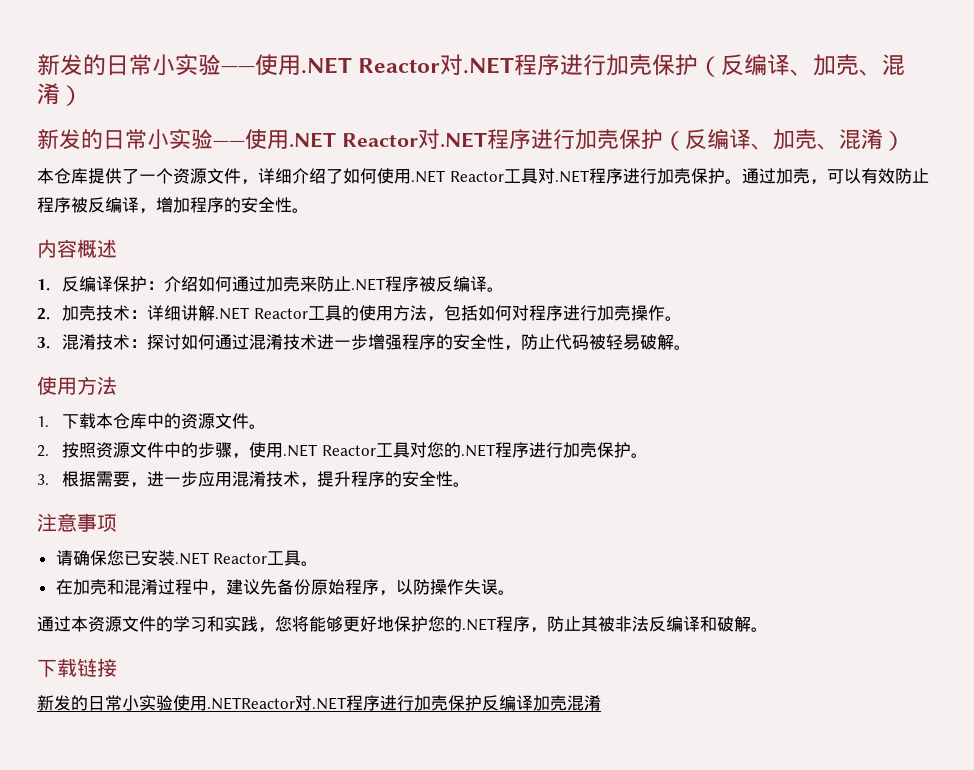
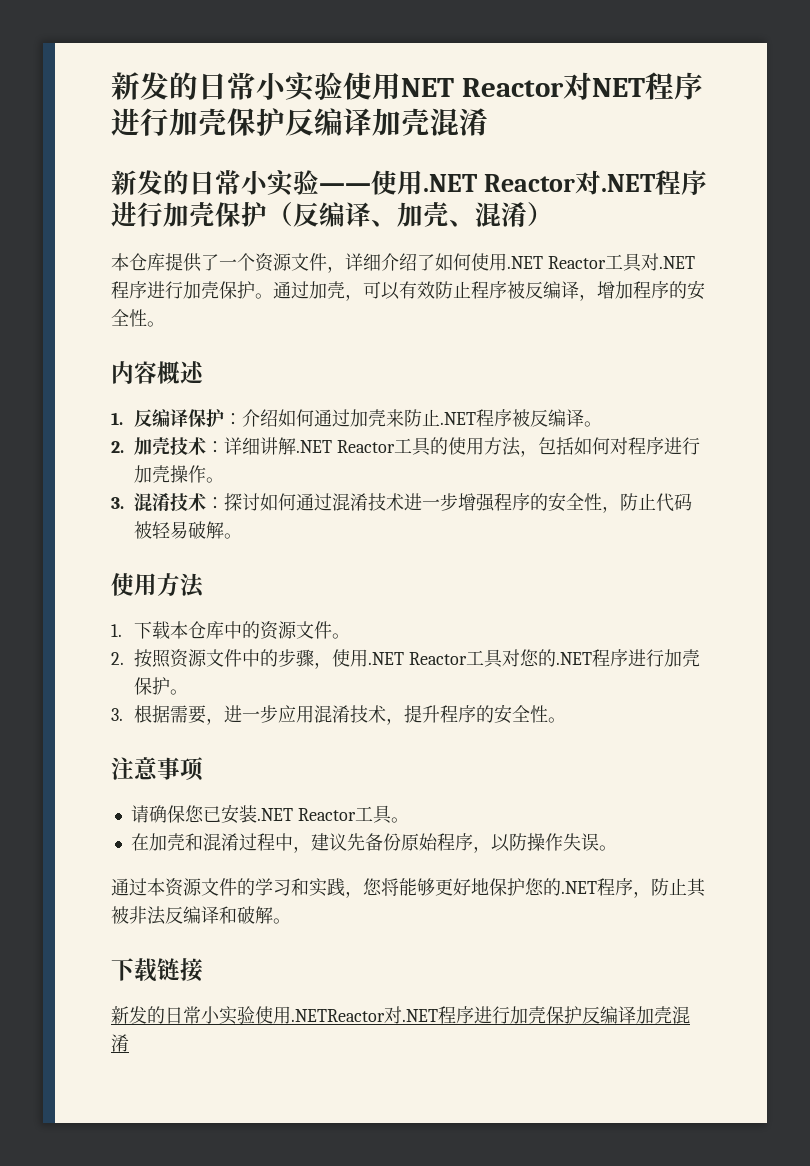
[37,54,906,77] [37,83,83,106] 新发的日常小实验——使用.NET Reactor对.NET程序进行加壳保护（反编译、加壳、混淆） -> [111,72,703,102] [111,108,488,136] 新发的日常小实验使用NET Reactor对NET程序进行加壳保护反编译加壳混淆

